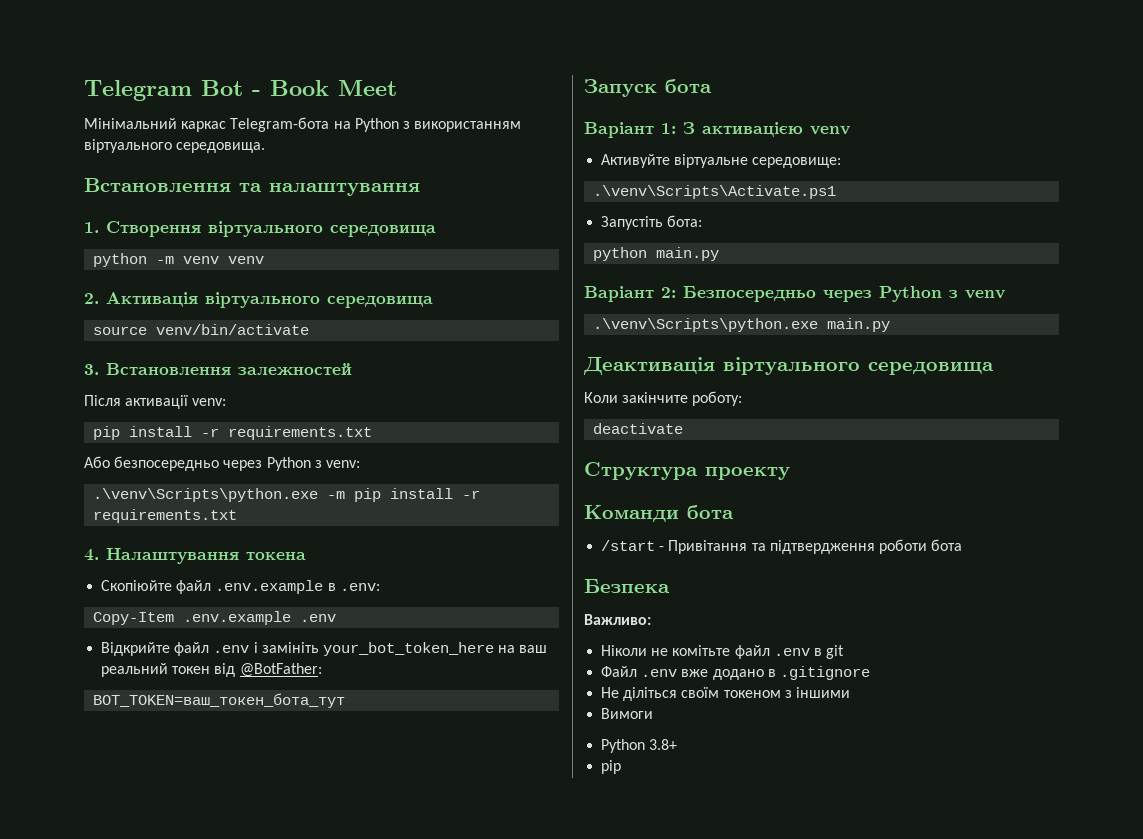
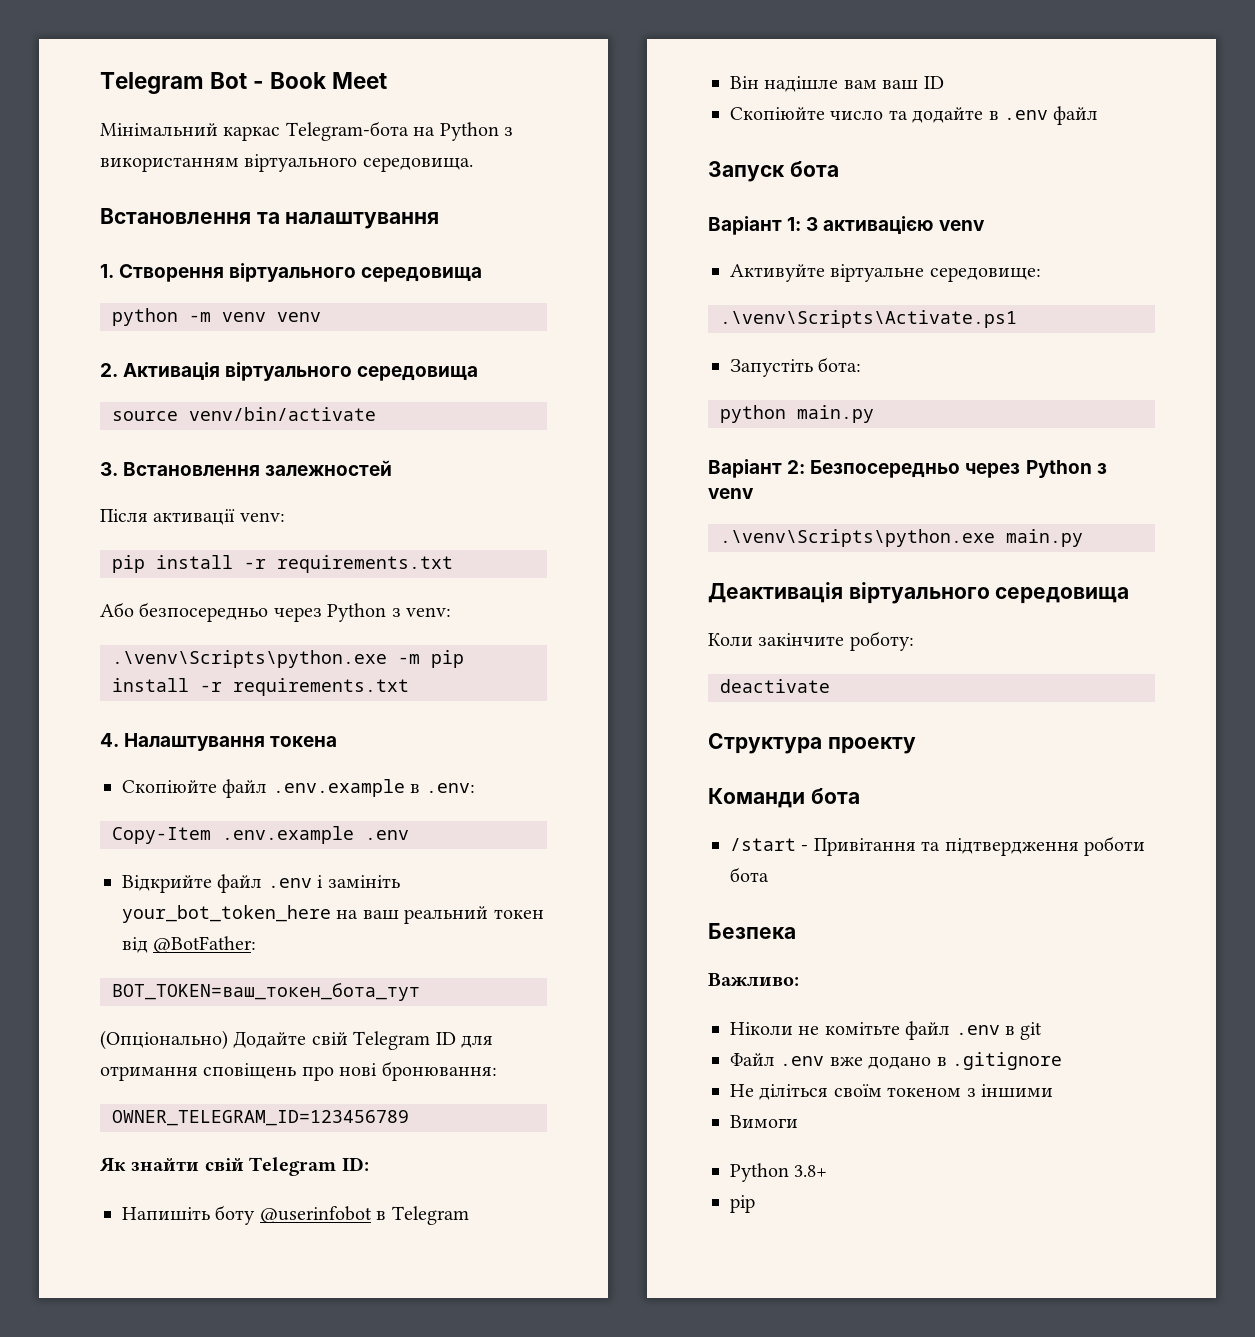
(346, 700) none -> [100,1030,493,1050] [100,1061,497,1081] [112,1110,409,1126] [100,1157,369,1176] [122,1205,469,1225] [730,76,944,92] [730,106,1099,125] // (Опціонально) Додайте свій Telegram ID для отримання сповіщень про нові бронювання: // OWNER_TELEGRAM_ID=123456789 // Як знайти свій Telegram ID: // Напишіть боту @userinfobot в Telegram // Він надішле вам ваш ID // Скопіюйте число та додайте в .env файл

